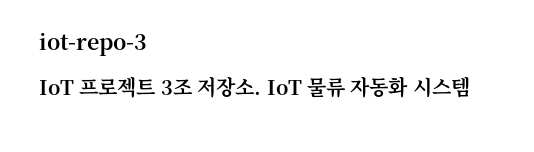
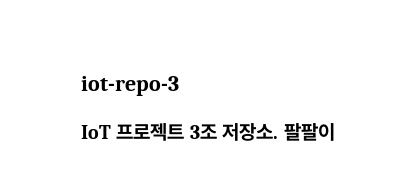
[266,76,470,98] IoT 물류 자동화 시스템 -> [283,123,335,141] 팔팔이

